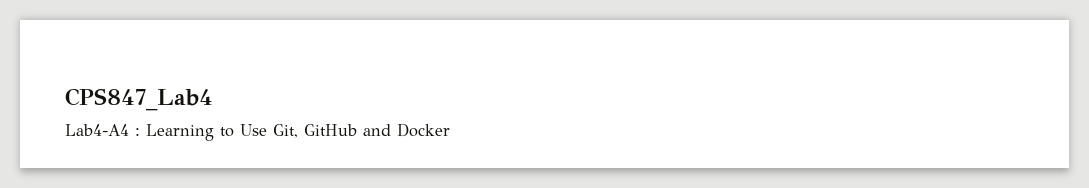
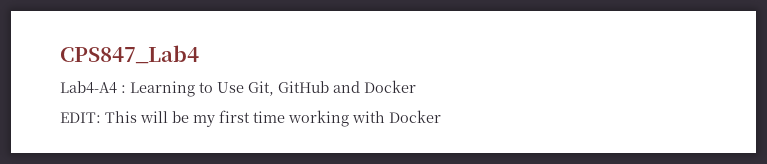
(450, 130) none -> [60,110,441,127] // EDIT: This will be my first time working with Docker

